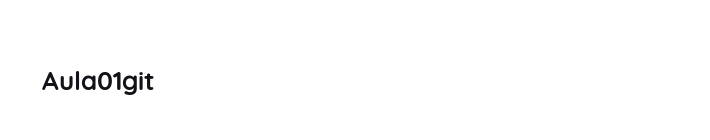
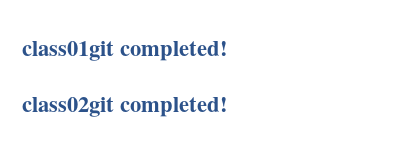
[42,71,155,95] Aula01git -> [22,41,229,61] [22,97,229,117] class01git completed! // class02git completed!

